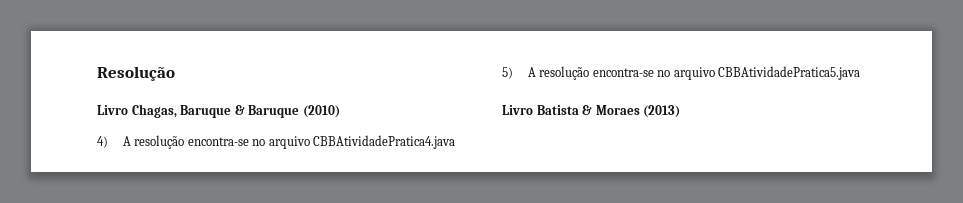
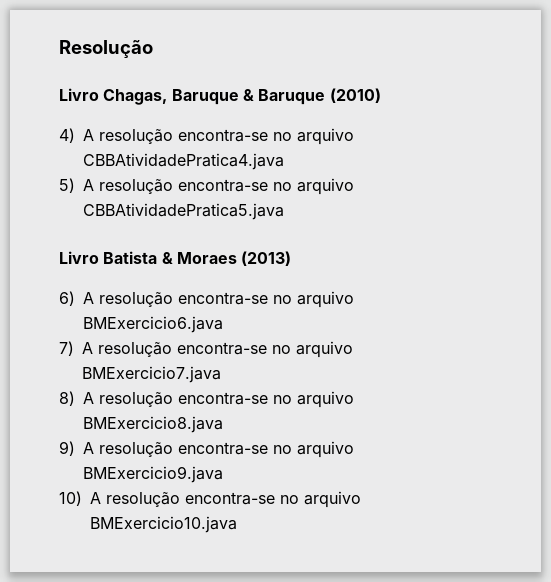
(681, 111) none -> [59,291,354,308] [83,316,223,333] [59,341,353,358] [82,366,221,383] [59,391,354,408] [83,416,223,433] [59,441,354,458] [83,466,223,483] [59,491,361,508] [90,516,237,533] // 6) A resolução encontra-se no arquivo BMExercicio6.java // 7) A resolução encontra-se no arquivo BMExercicio7.java // 8) A resolução encontra-se no arquivo BMExercicio8.java // 9) A resolução encontra-se no arquivo BMExercicio9.java // 10) A resolução encontra-se no arquivo BMExercicio10.java

